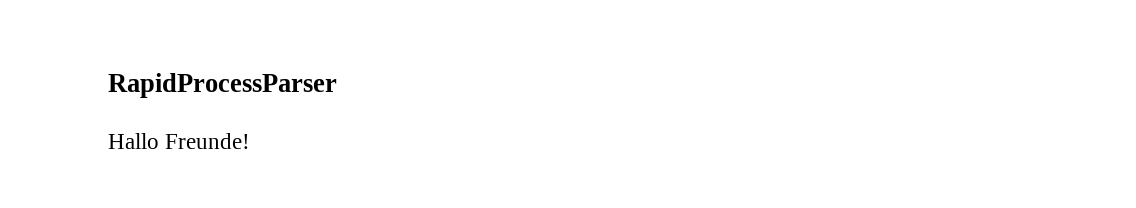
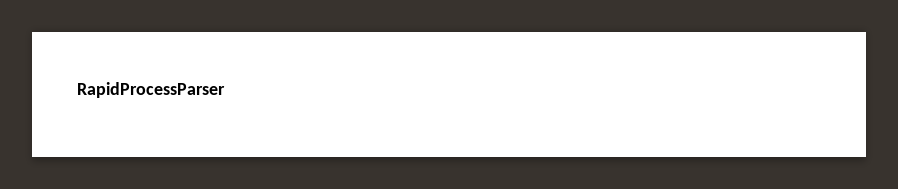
[108,133,251,149] // Hallo Freunde! -> (225, 90) none

